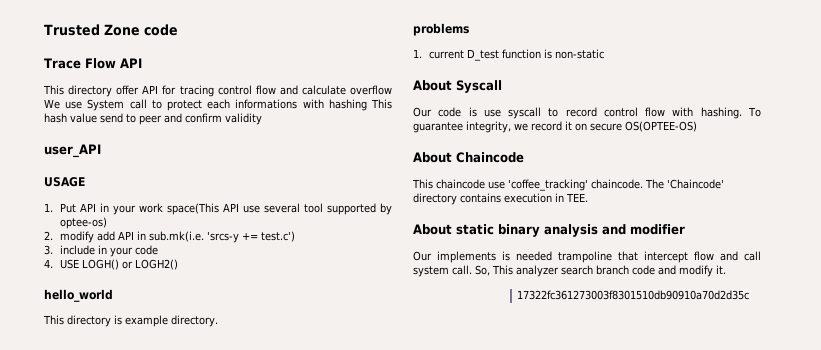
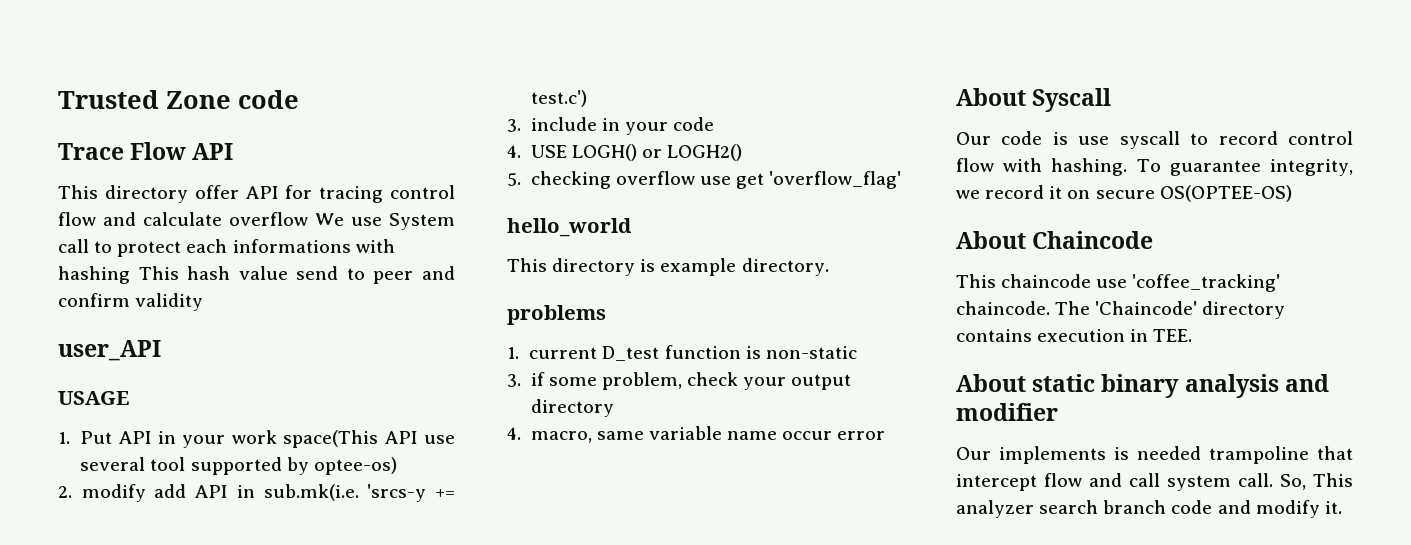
(178, 264) none -> [507,171,902,189] // 5. checking overflow use get 'overflow_flag'
(604, 54) none -> [507,372,852,390] [530,399,614,417] [507,426,886,443] // 3. if some problem, check your output directory // 4. macro, same variable name occur error
[517,290,750,300] // 17322fc361273003f8301510db90910a70d2d35c -> (1342, 507) none

